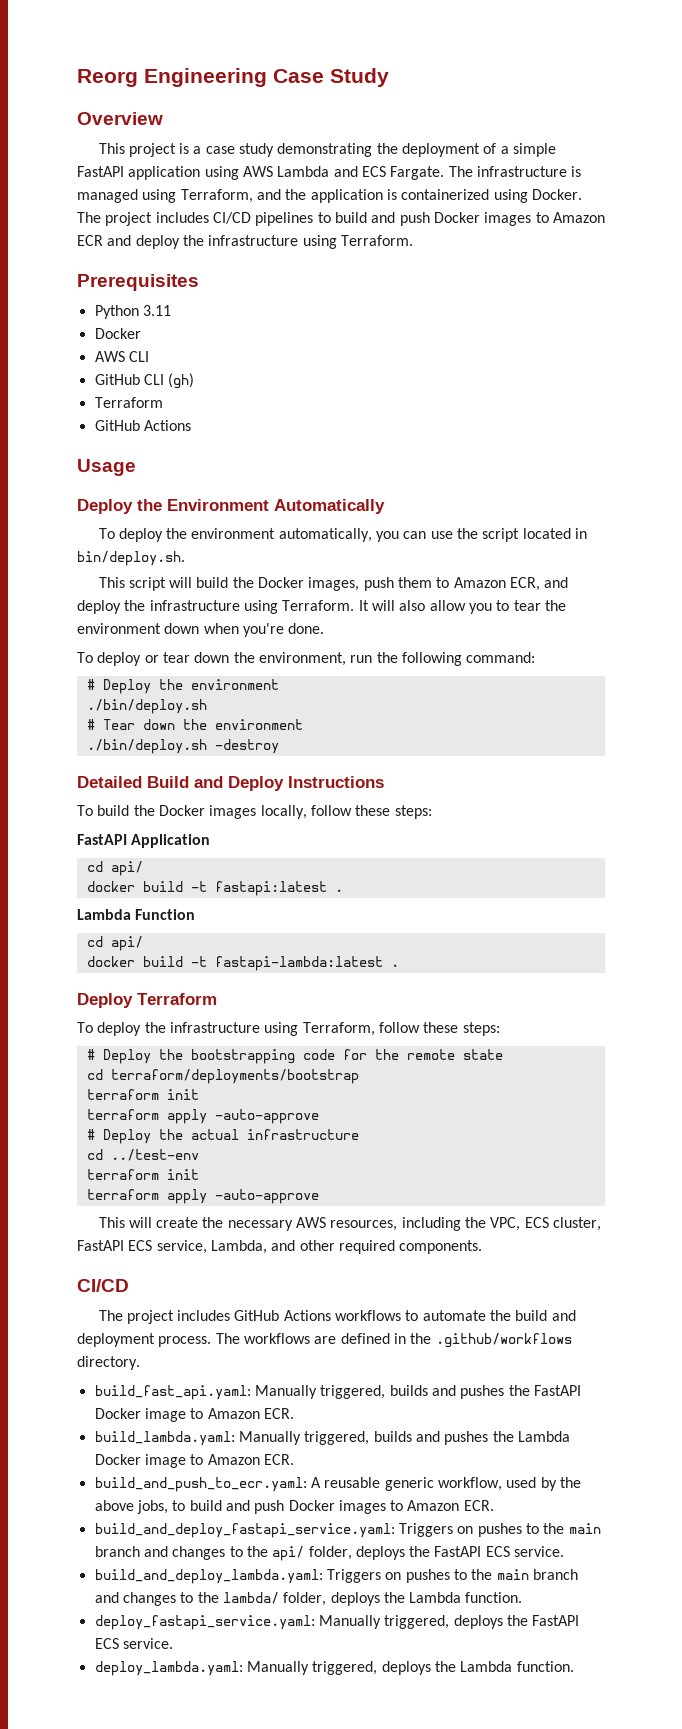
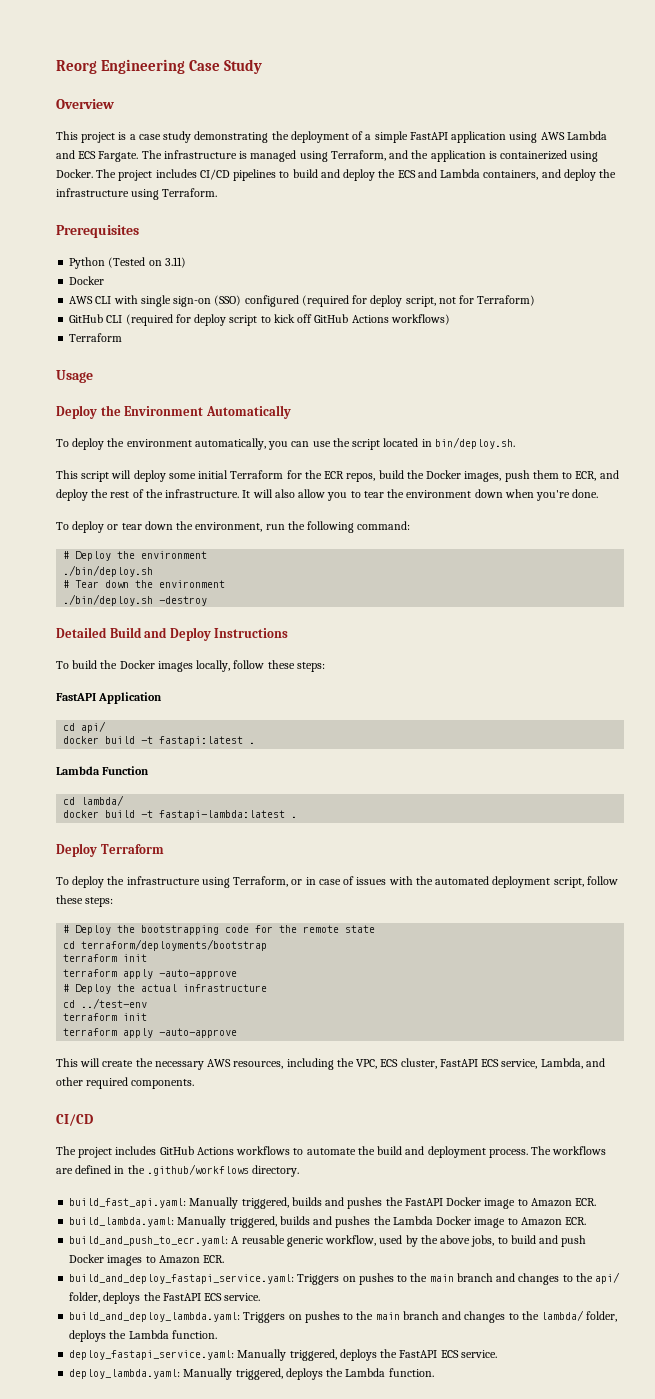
[399,212,605,226] [77,235,103,246] push Docker images to Amazon ECR -> [343,169,539,181] deploy the ECS and Lambda containers,
[142,305,171,316] 3.11 -> [108,257,186,268] (Tested on 3.11)
[94,373,195,389] [94,397,163,408] [94,420,191,431] // GitHub CLI (gh) // Terraform // GitHub Actions -> [113,295,536,307] [69,314,450,326] [69,333,123,342] with single sign-on (SSO) configured (required for deploy script, not for Terraform) // GitHub CLI (required for deploy script to kick off GitHub Actions workflows) // Terraform
(193, 582) none -> [133,470,376,482] deploy some initial Terraform for the ECR repos,
[453,577,506,588] Amazon -> (573, 475) none
[149,600,355,614] infrastructure using Terraform. -> [110,489,240,498] rest of the infrastructure.
[110,936,143,951] api/ -> [81,795,125,806] lambda/
(375, 1029) none -> [291,876,584,888] or in case of issues with the automated deployment script,

